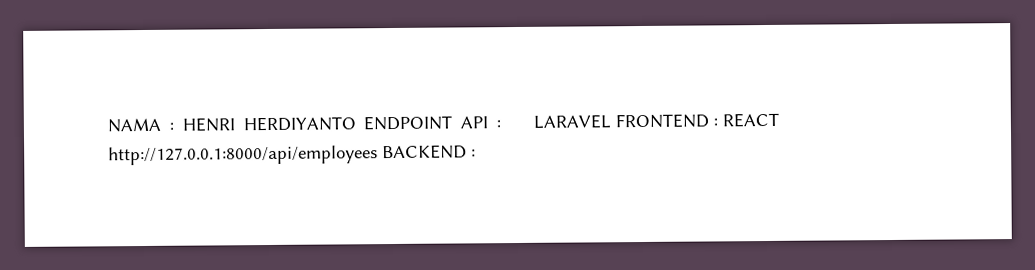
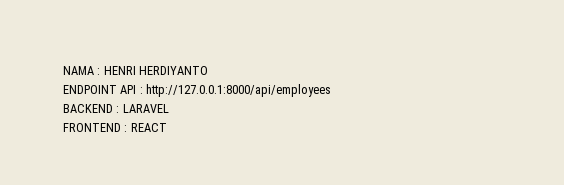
(356, 124) none -> (209, 70) //
(378, 155) none -> (332, 90) //
(611, 121) none -> (169, 108) //

